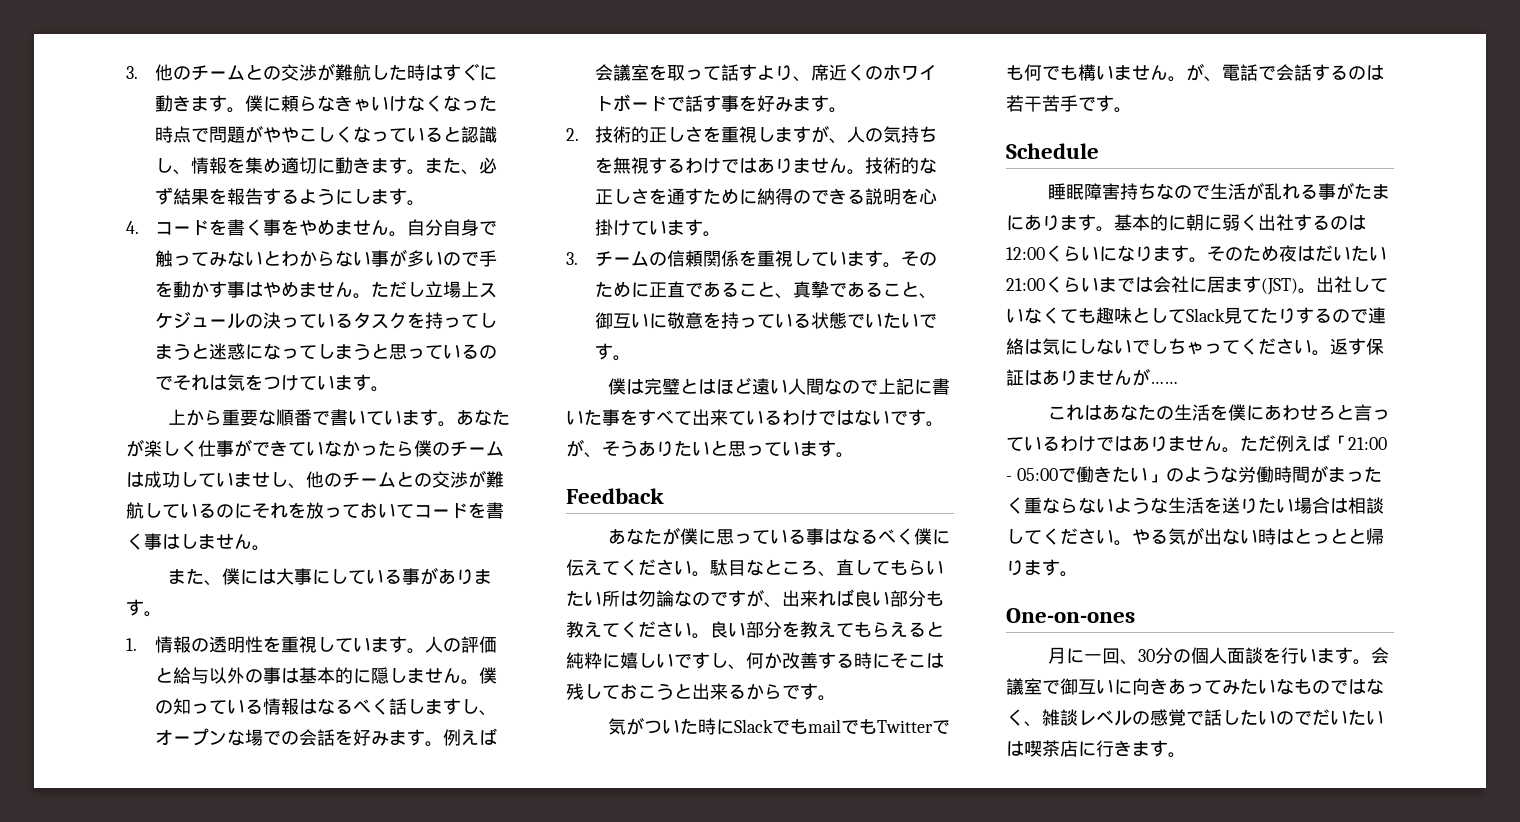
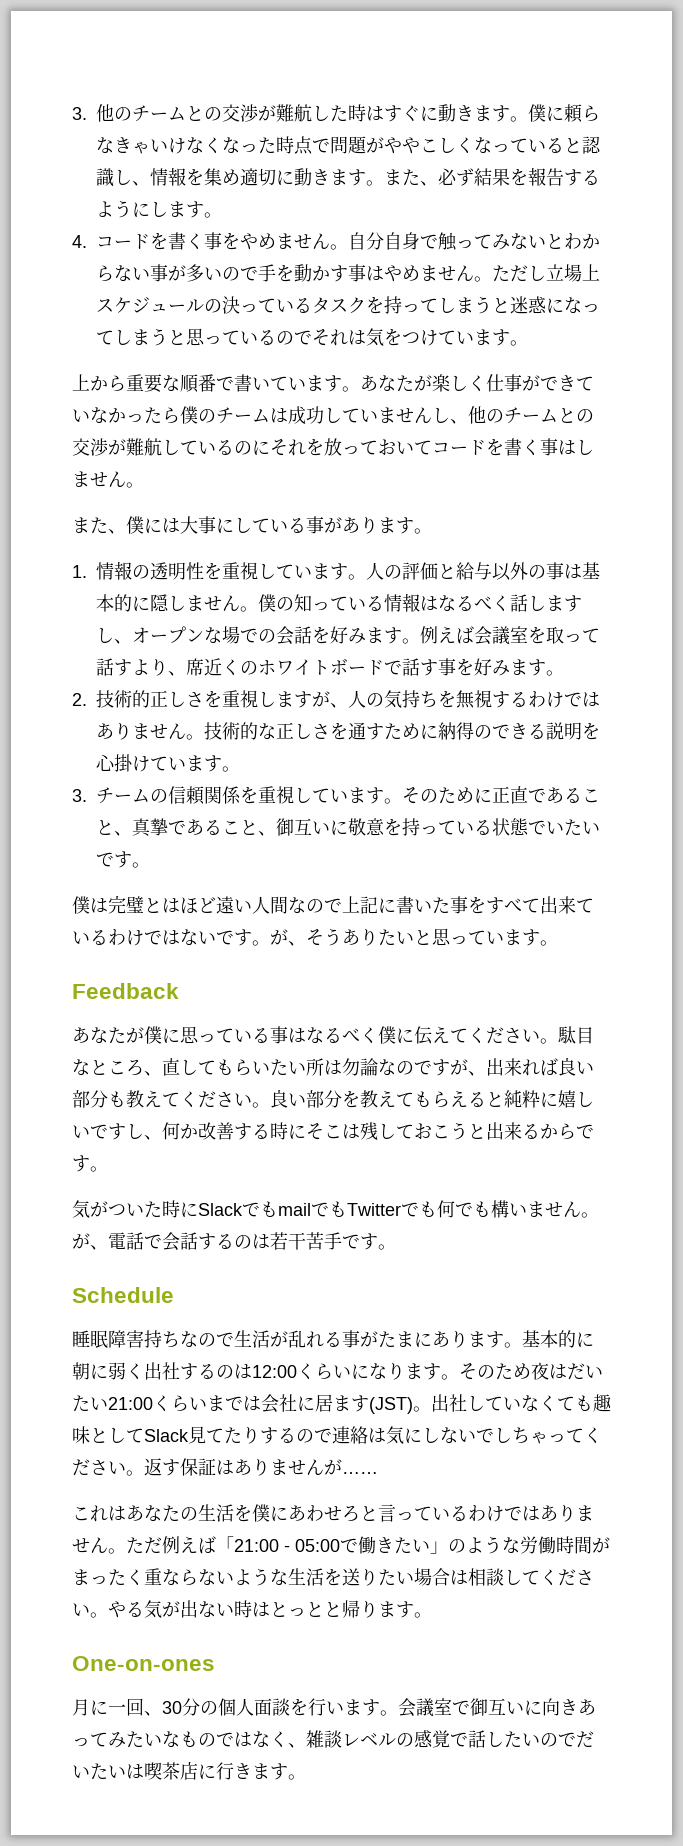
(270, 479) none -> [414,407,432,423] ん

